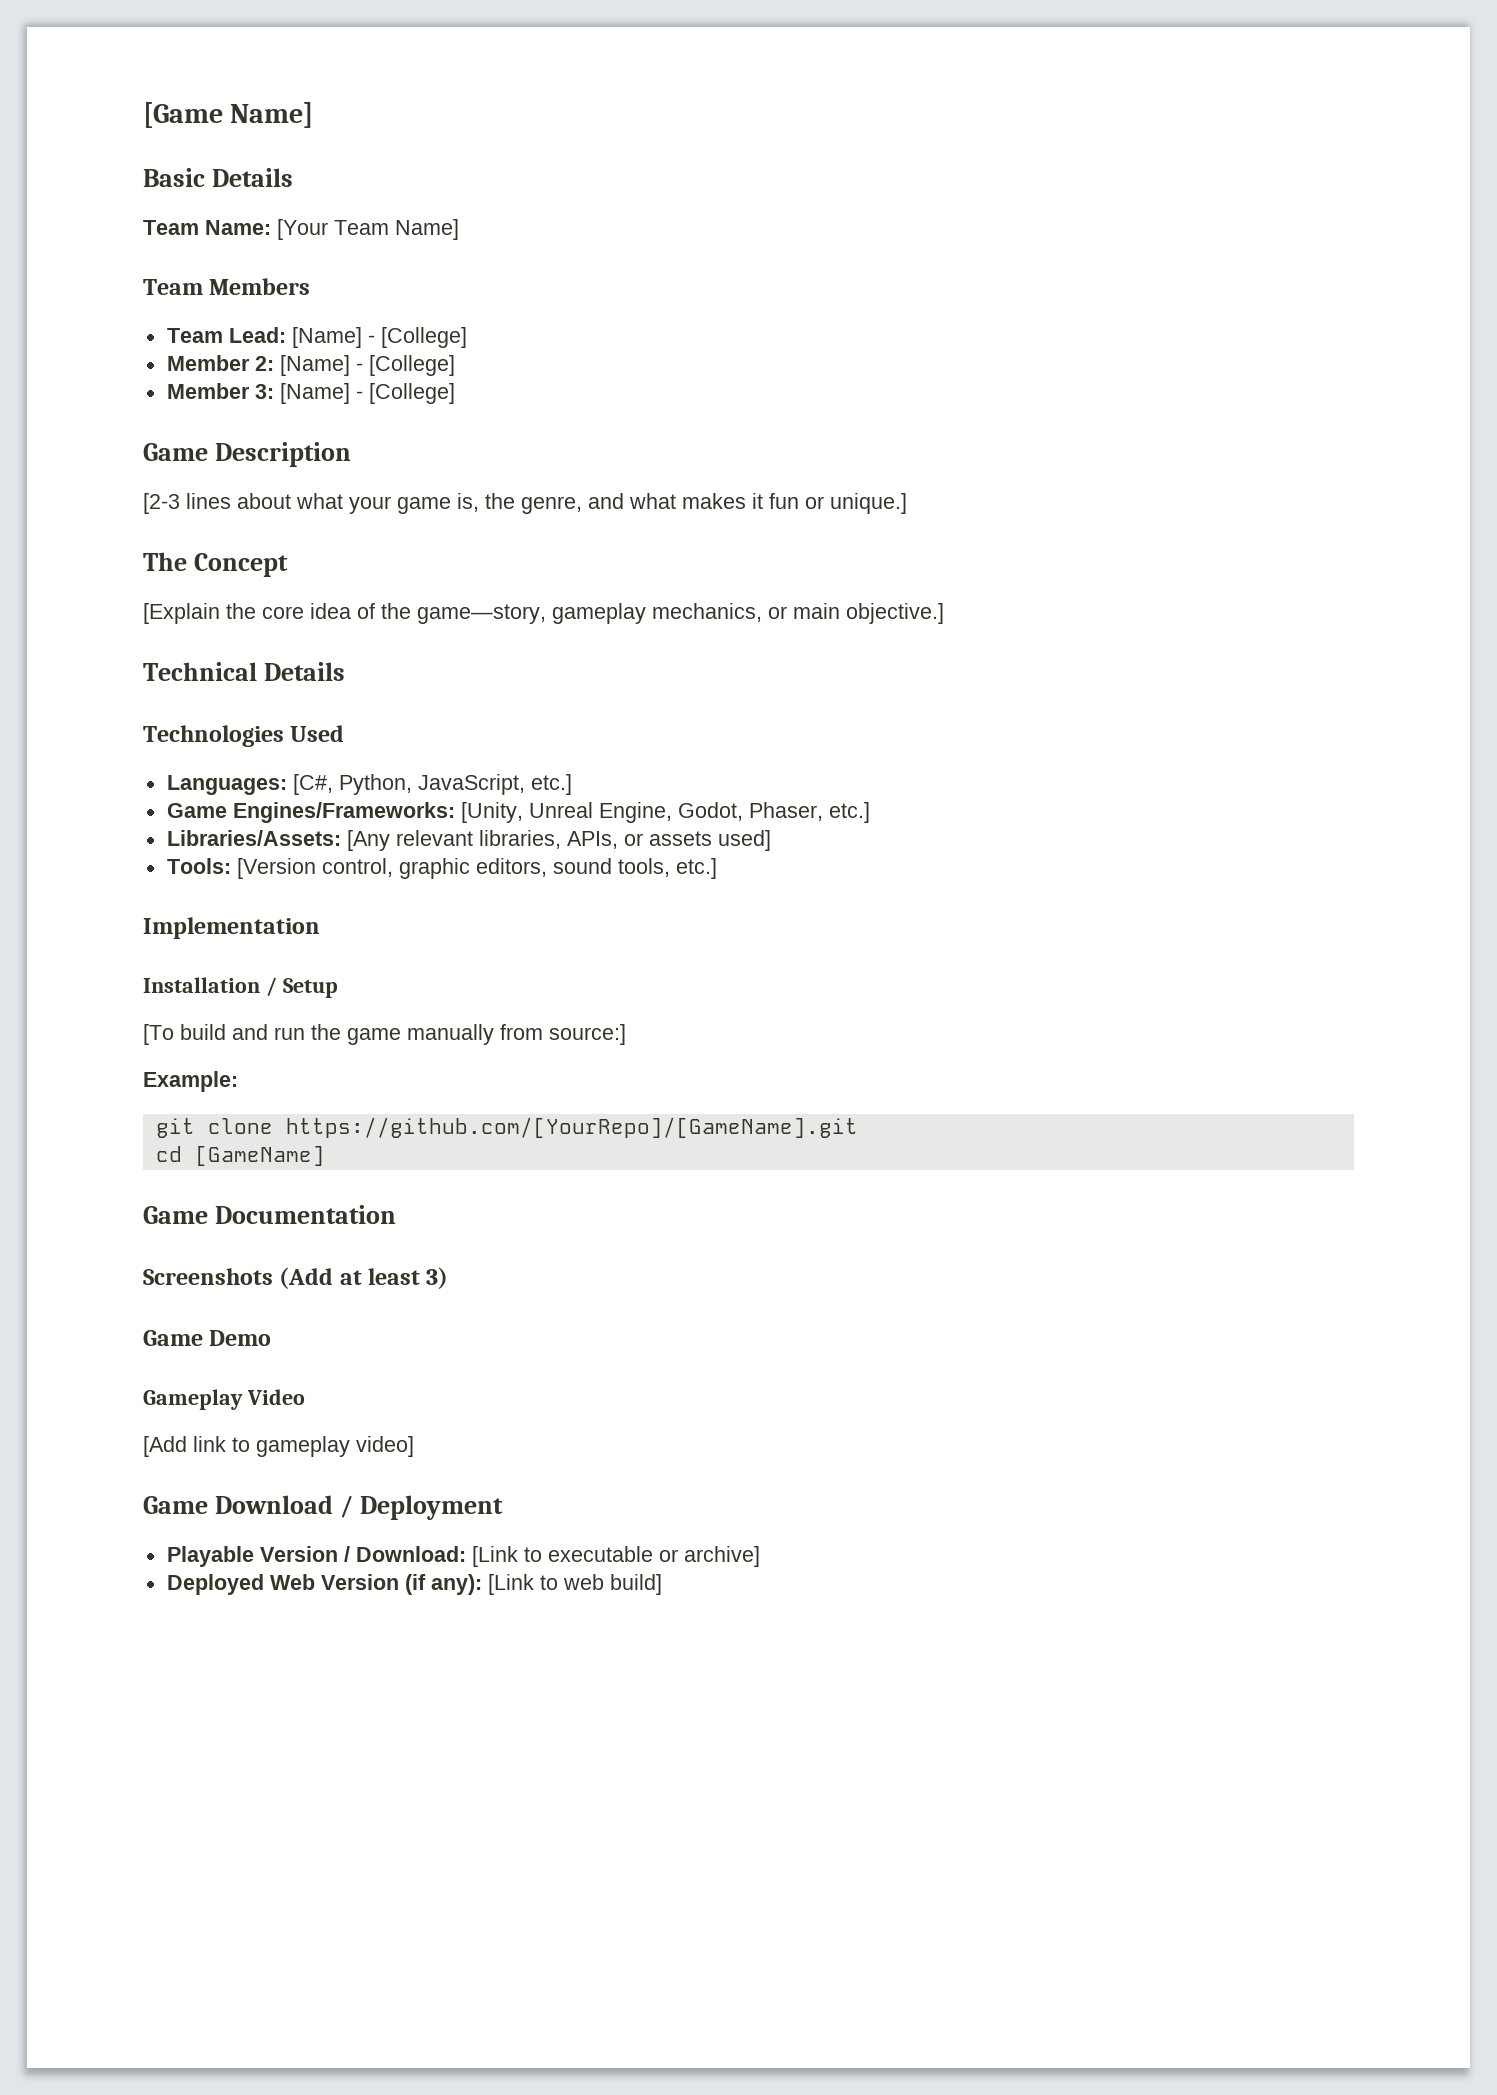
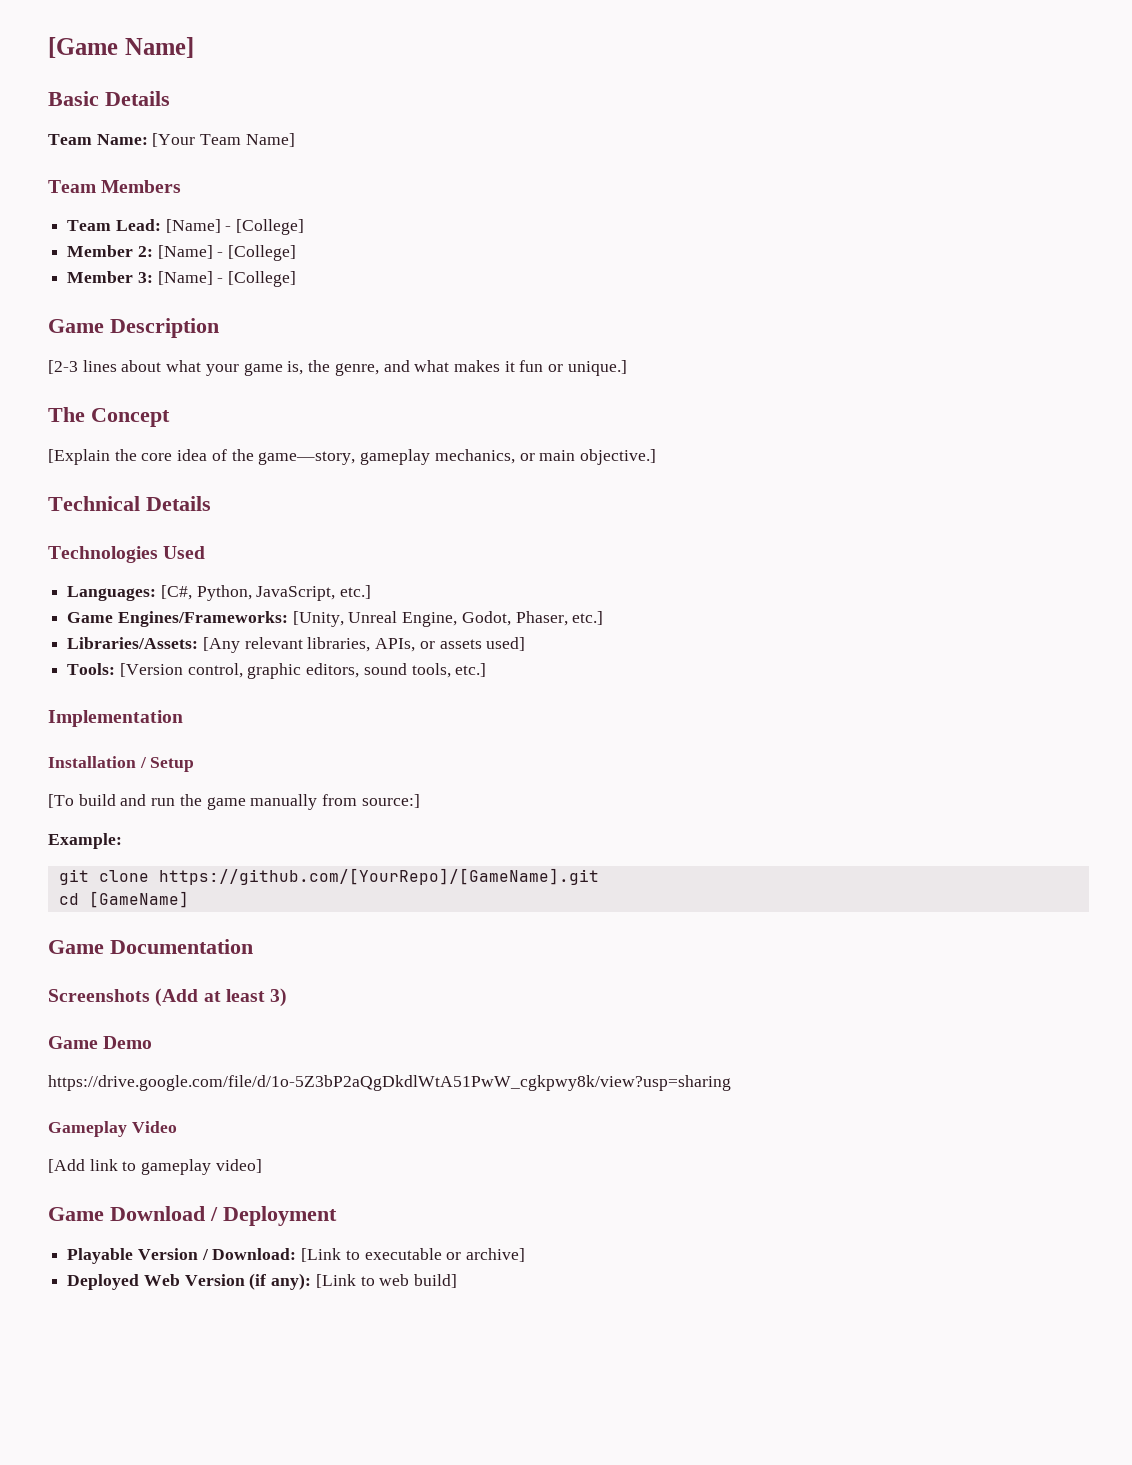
(272, 1338) none -> [48,1075,731,1091] // https://drive.google.com/file/d/1o-5Z3bP2aQgDkdlWtA51PwW_cgkpwy8k/view?usp=sharing

